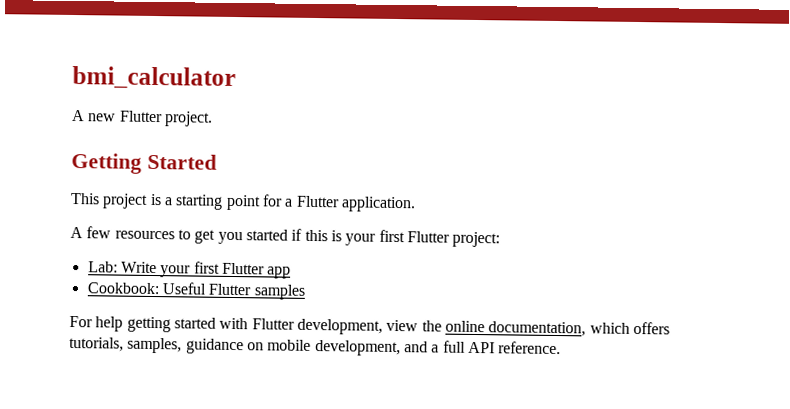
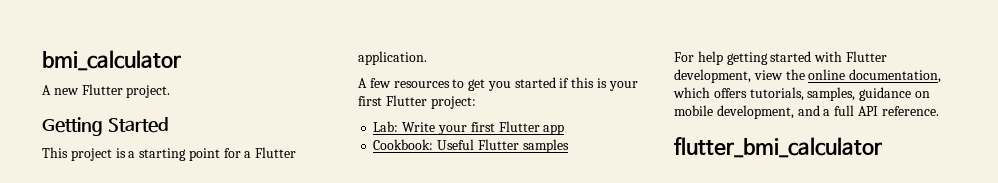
(562, 348) none -> [674,137,882,158] // flutter_bmi_calculator

